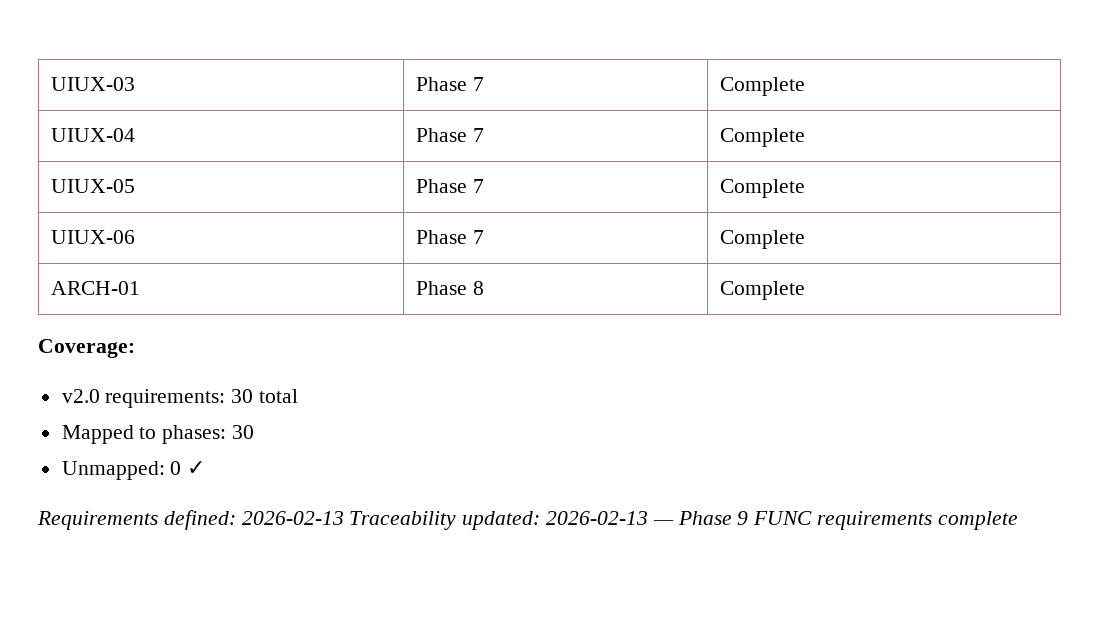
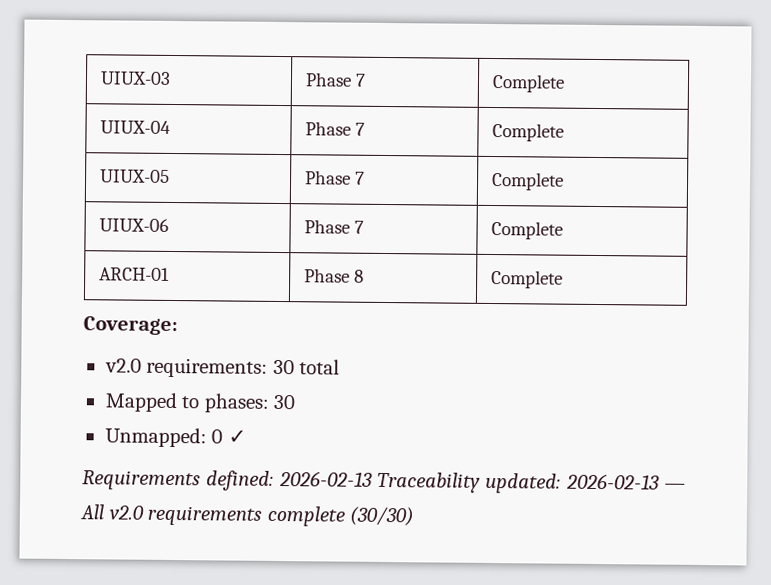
[677,511,813,525] Phase 9 FUNC -> [80,504,144,520] All v2.0
(1018, 520) none -> [349,506,415,527] (30/30)

